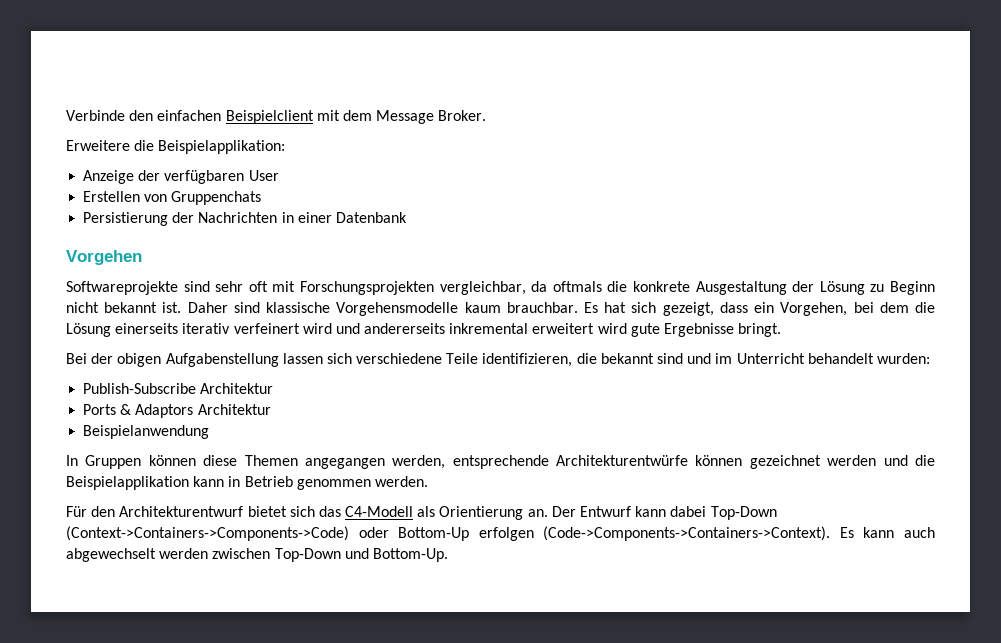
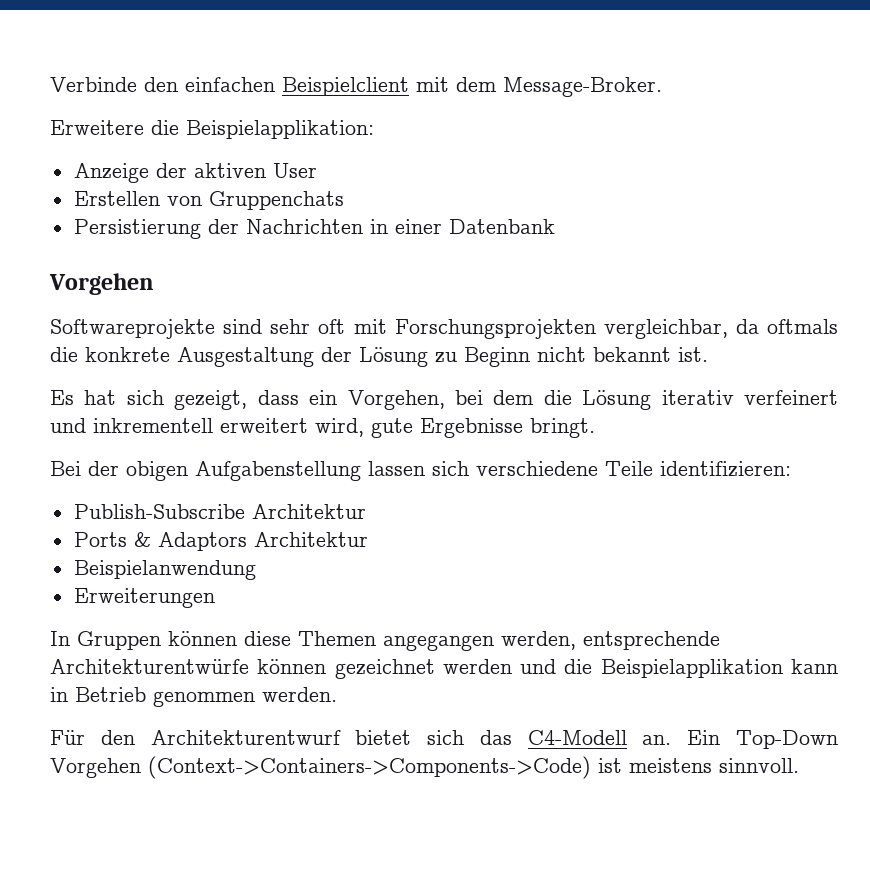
[376,110,487,124] Message Broker. -> [503,77,662,97] Message-Broker.
[164,170,245,184] verfügbaren -> [193,163,266,178] aktiven
[187,302,578,316] Daher sind klassische Vorgehensmodelle kaum brauchbar. -> (708, 354) //
[115,323,179,334] einerseits -> (652, 400) none
[302,323,627,334] wird und andererseits inkremental erweitert wird -> [50,418,364,437] und inkrementell erweitert wird,
[482,353,930,367] identifizieren, die bekannt sind und im Unterricht behandelt wurden: -> [660,461,791,477] identifizieren:
(210, 432) none -> [73,588,215,608] // Erweiterungen
[417,506,777,520] [66,526,935,541] [66,548,448,562] als Orientierung an. Der Entwurf kann dabei Top-Down (Context->Containers->Components->Code) oder Bottom-Up erfolgen (Code->Components->Containers->Context). Es kann auch abgewechselt werden zwischen Top-Down und Bottom-Up. -> [642,730,839,749] [50,756,799,779] an. Ein Top-Down Vorgehen (Context->Containers->Components->Code) ist meistens sinnvoll.

